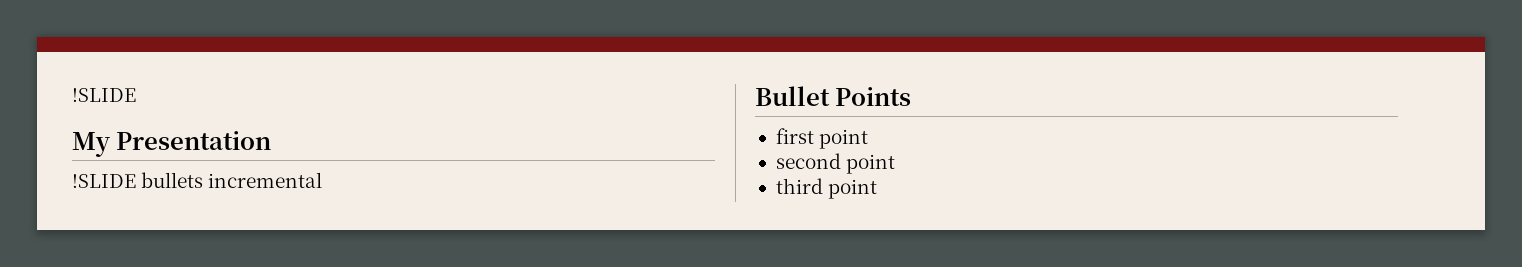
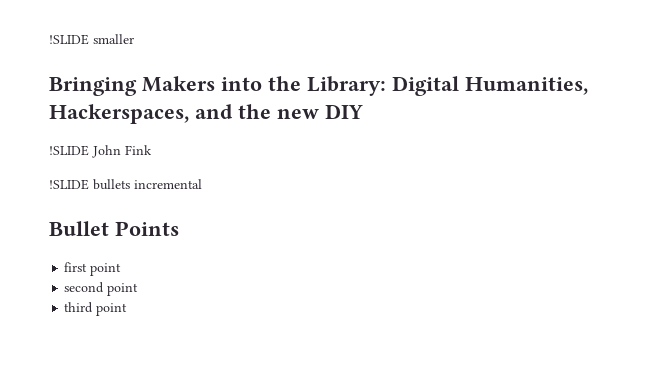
[72,88,136,102] [72,131,272,157] !SLIDE // My Presentation -> [49,34,134,45] [49,76,588,96] [49,104,363,124] [49,145,152,158] !SLIDE smaller // Bringing Makers into the Library: Digital Humanities, Hackerspaces, and the new DIY // !SLIDE John Fink

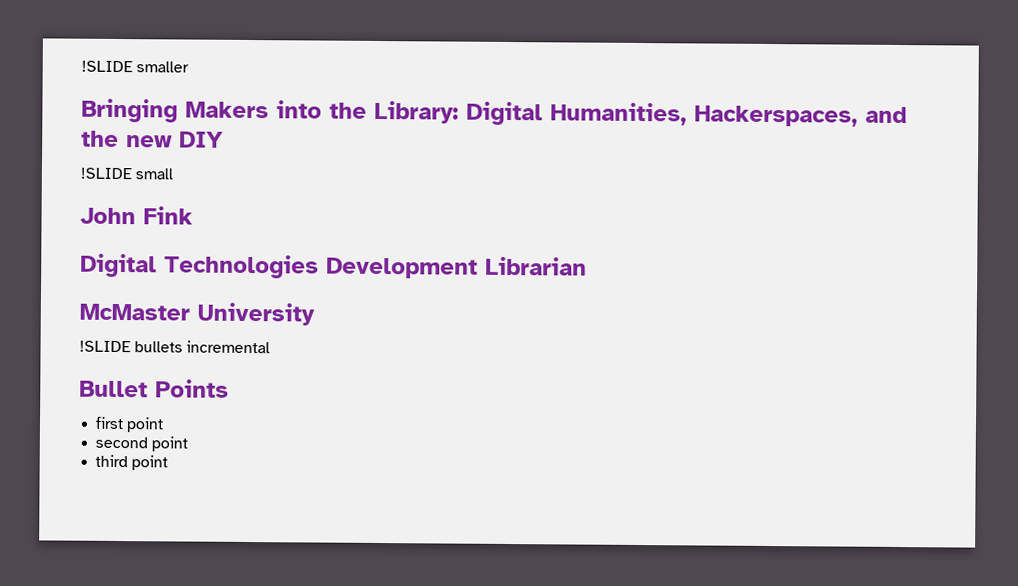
(89, 150) none -> [135,168,174,180] small //
(152, 150) none -> [80,253,587,279] [79,302,315,326] // Digital Technologies Development Librarian // McMaster University

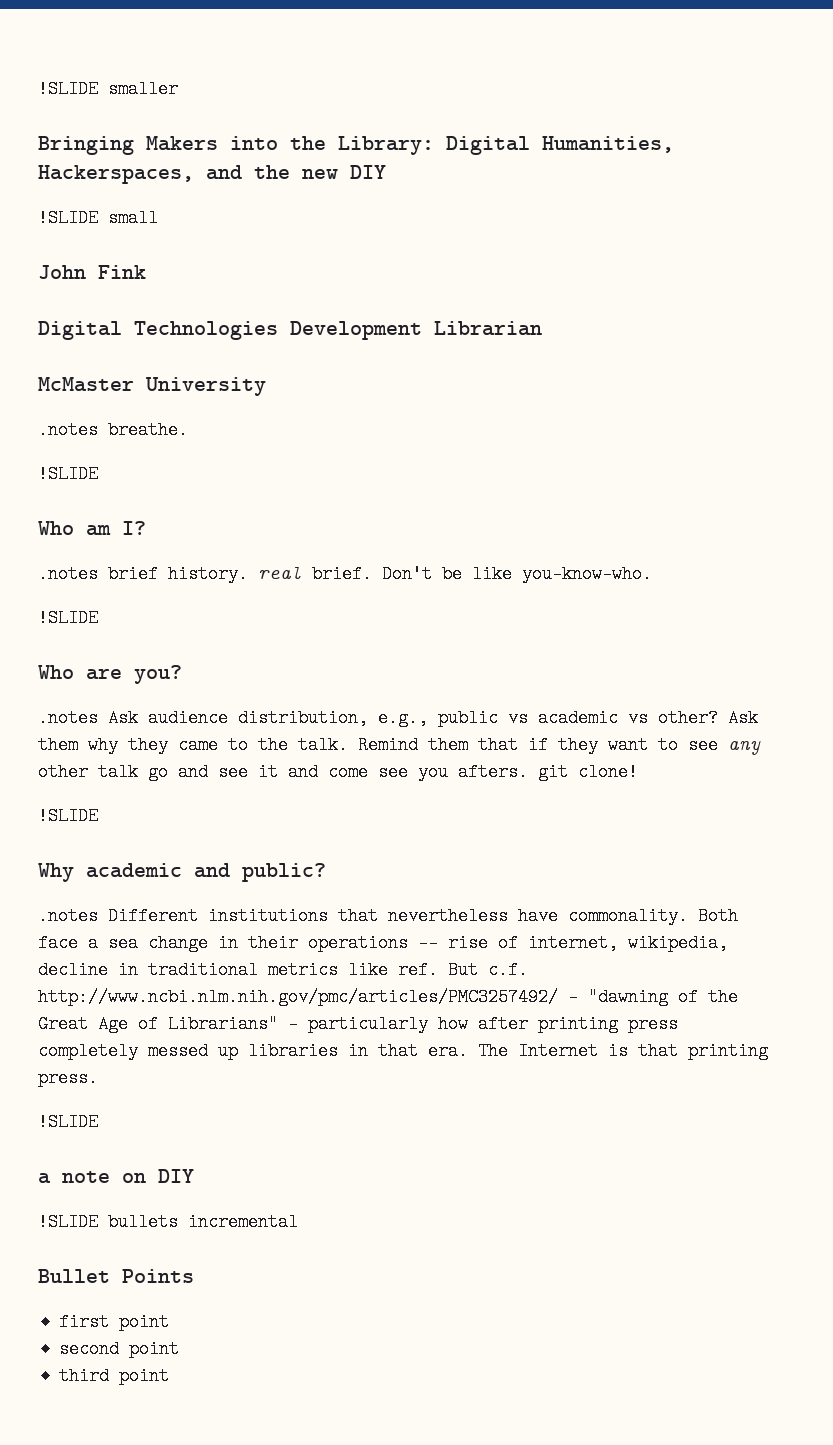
(315, 314) none -> [38,421,188,439] [38,465,98,483] [38,521,146,536] [38,565,652,583] [38,609,98,627] [38,665,182,684] [38,709,758,727] [38,736,761,755] [38,763,638,781] [38,807,98,825] [38,863,326,882] [38,907,738,925] [38,934,728,952] [38,961,528,979] [38,988,738,1006] [38,1015,678,1033] [38,1042,768,1060] [38,1069,98,1087] [38,1113,98,1131] [38,1169,194,1184] // .notes breathe. // !SLIDE // Who am I? // .notes brief history. real brief. Don't be like you-know-who. // !SLIDE // Who are you? // .notes Ask audience distribution, e.g., public vs academic vs other? Ask them why they came to the talk. Remind them that if they want to see any other talk go and see it and come see you afters. git clone! // !SLIDE // Why academic and public? // .notes Different institutions that nevertheless have commonality. Both face a sea change in their operations -- rise of internet, wikipedia, decline in traditional metrics like ref. But c.f. http://www.ncbi.nlm.nih.gov/pmc/articles/PMC3257492/ - "dawning of the Great Age of Librarians" - particularly how after printing press completely messed up libraries in that era. The Internet is that printing press. // !SLIDE // a note on DIY

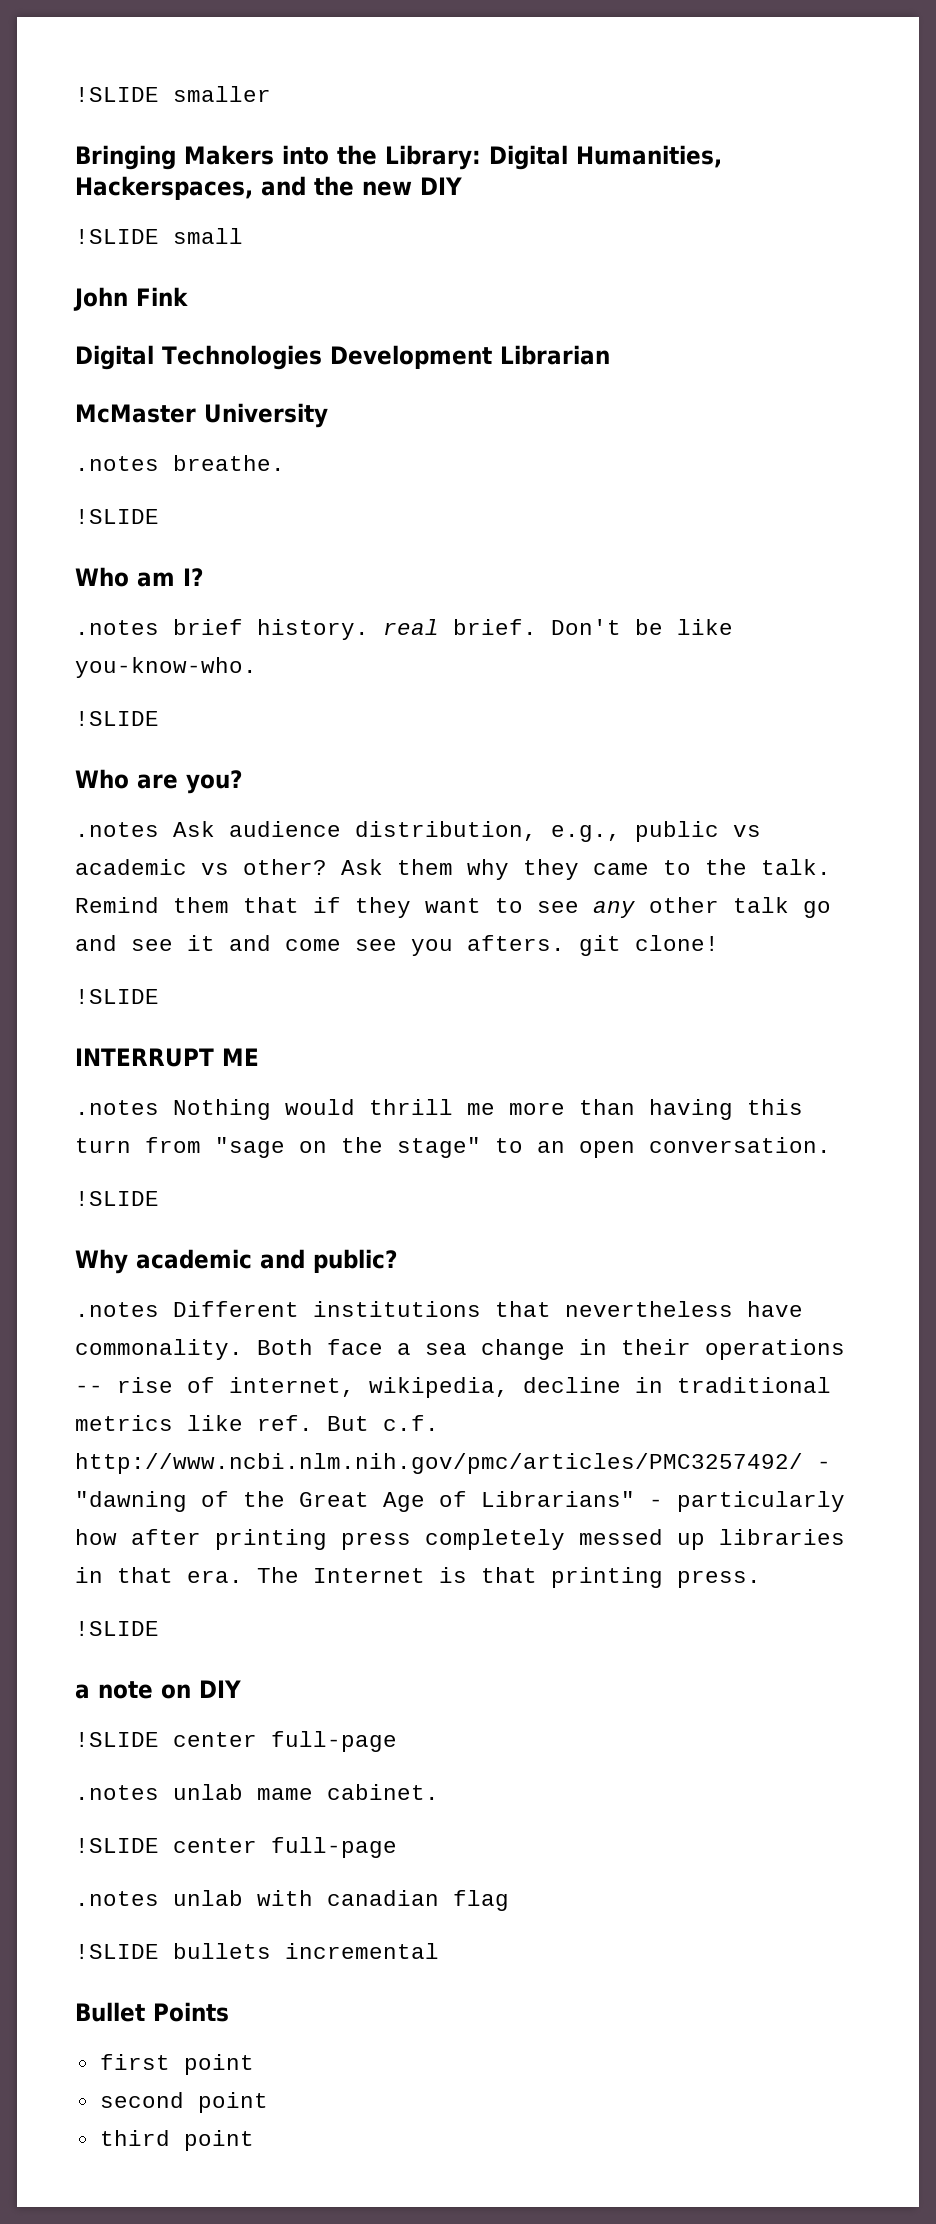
(98, 816) none -> [75,1048,259,1067] [75,1099,803,1120] [75,1137,831,1158] [75,1191,159,1206] // INTERRUPT ME // .notes Nothing would thrill me more than having this turn from "sage on the stage" to an open conversation. // !SLIDE
(194, 1176) none -> [75,1731,397,1752] [75,1784,439,1800] [75,1837,397,1858] [75,1890,509,1911] // !SLIDE center full-page // .notes unlab mame cabinet. // !SLIDE center full-page // .notes unlab with canadian flag

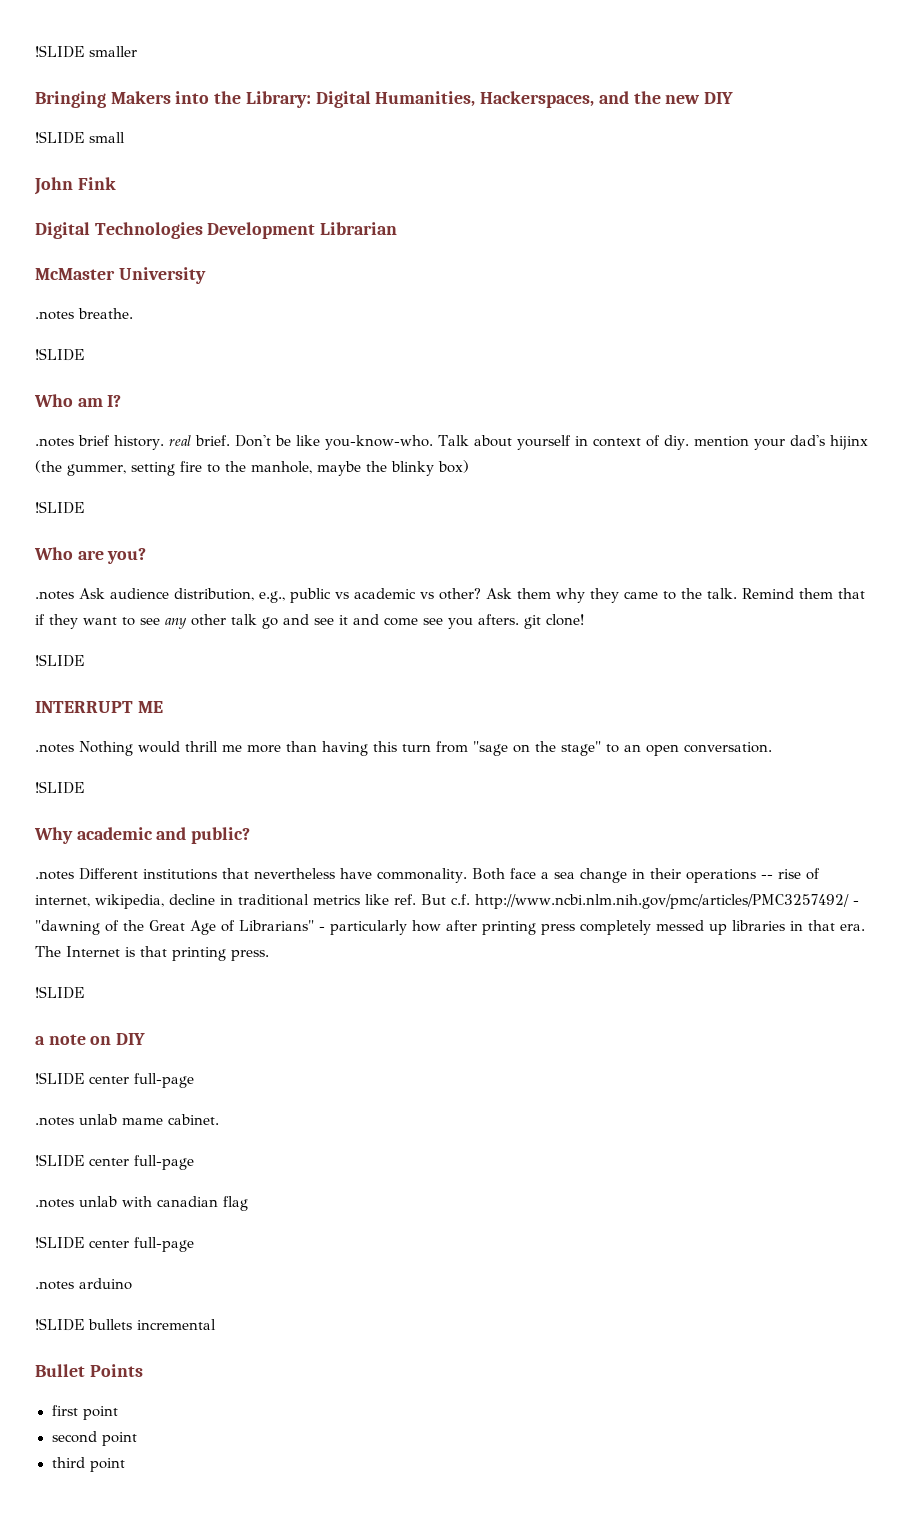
(257, 667) none -> [437,435,868,450] [35,460,469,476] Talk about yourself in context of diy. mention your dad's hijinx (the gummer, setting fire to the manhole, maybe the blinky box)
(509, 1900) none -> [35,1236,194,1252] [35,1278,132,1290] // !SLIDE center full-page // .notes arduino

